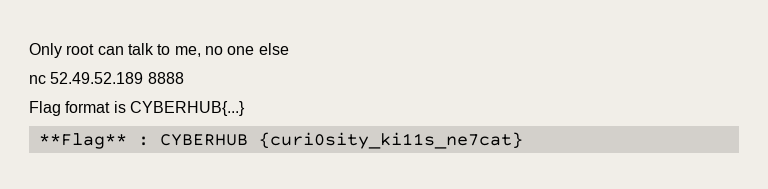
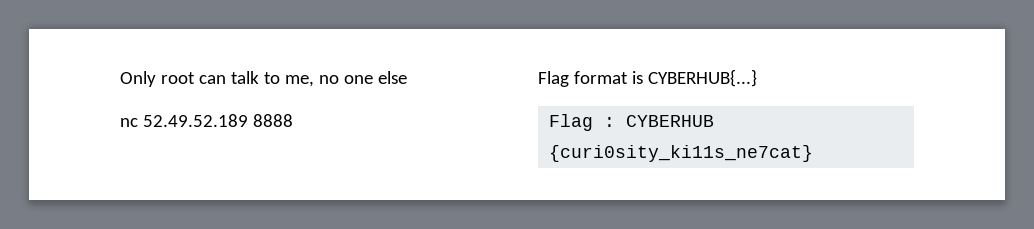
[38,133,127,149] **Flag** -> [549,114,594,131] Flag

